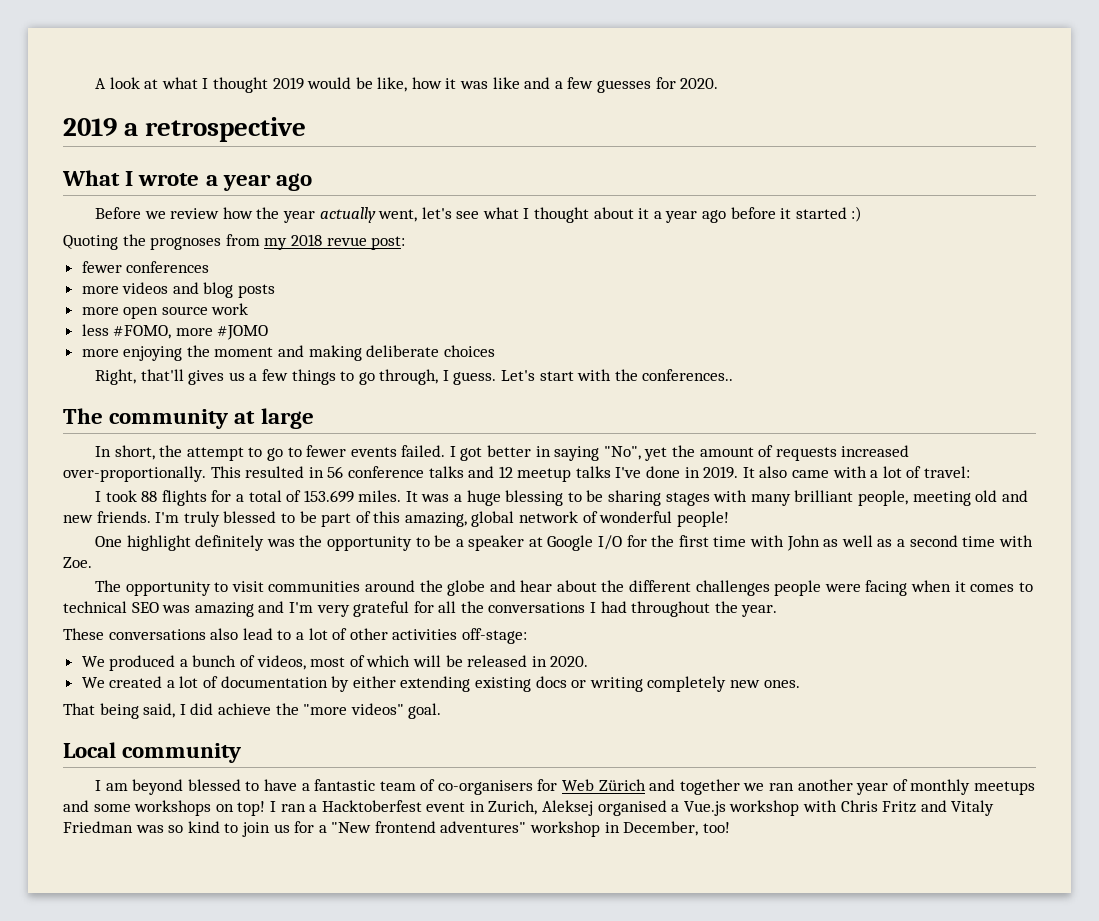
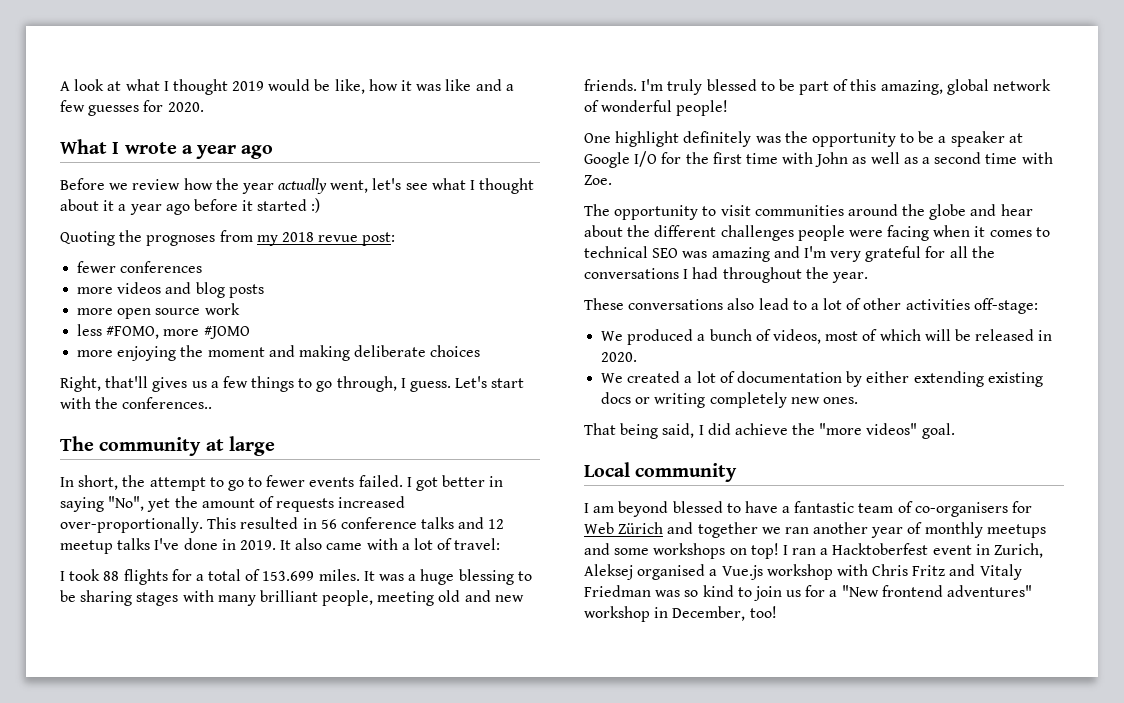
[63,117,307,142] // 2019 a retrospective -> (204, 107) none

